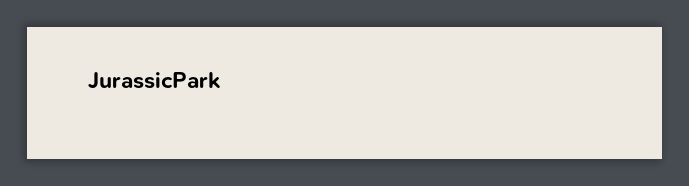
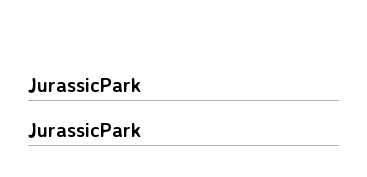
[88,72,221,90] JurassicPark -> [28,78,141,93] [28,123,141,138] JurassicPark // JurassicPark

